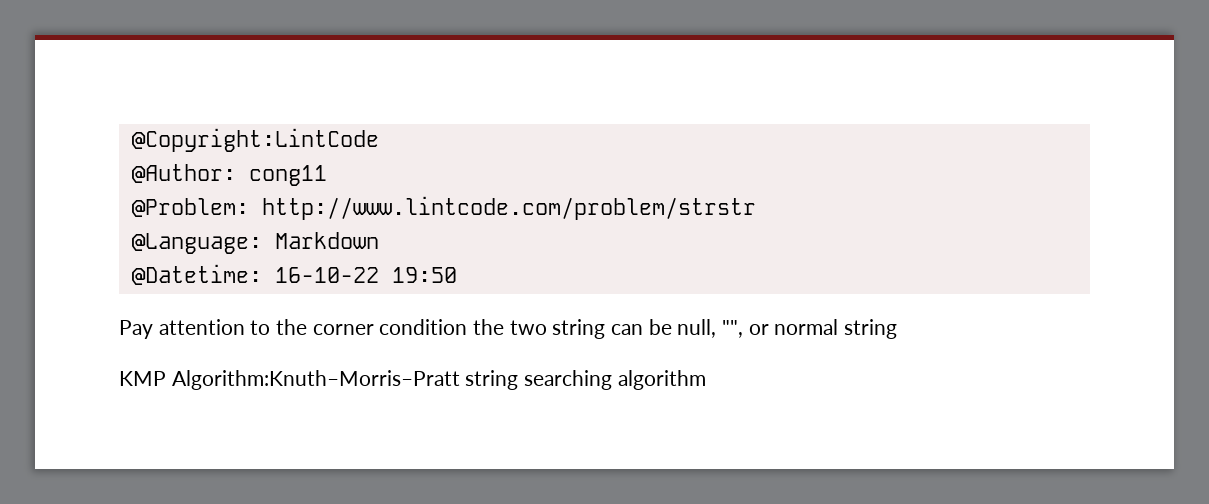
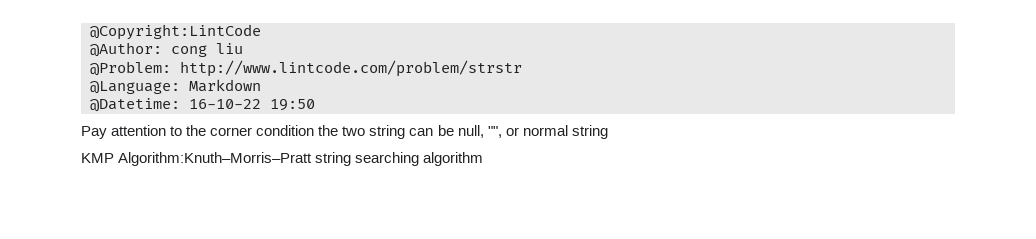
[248,165,327,186] cong11 -> [171,43,243,57] cong liu

